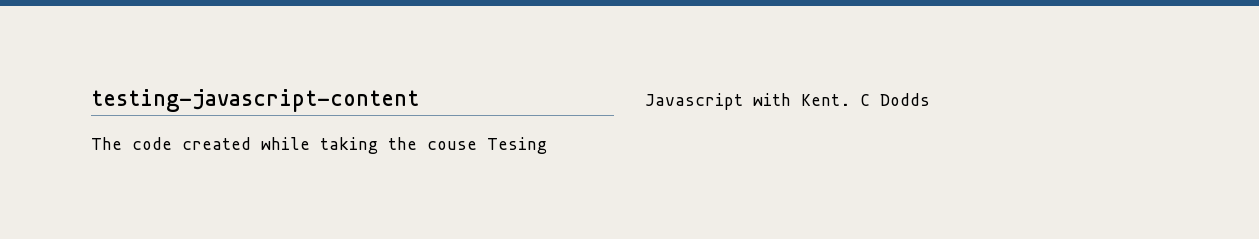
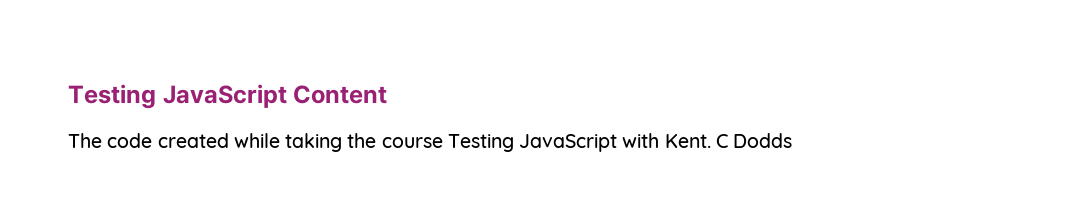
[91,89,419,112] testing-javascript-content -> [68,84,388,109] Testing JavaScript Content
[427,137,547,154] [645,93,743,110] couse Tesing Javascript -> [381,134,618,152] course Testing JavaScript

